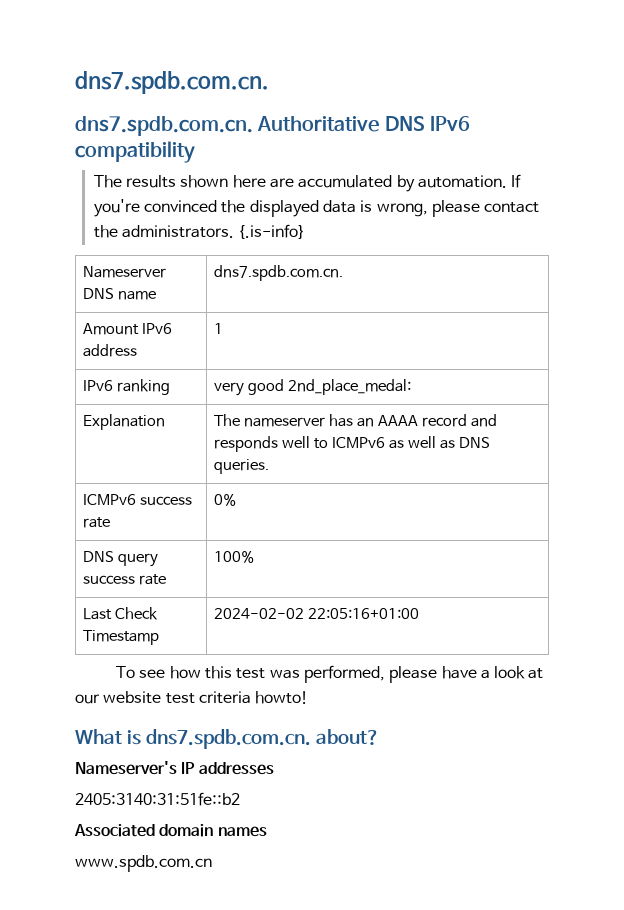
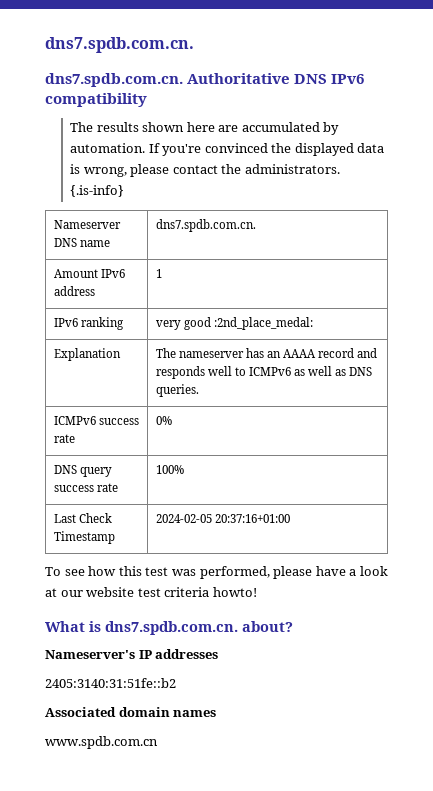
[288,379,412,395] 2nd_place_medal: -> [213,317,313,330] :2nd_place_medal:
[214,608,420,619] 2024-02-02 22:05:16+01:00 -> [155,514,290,523] 2024-02-05 20:37:16+01:00

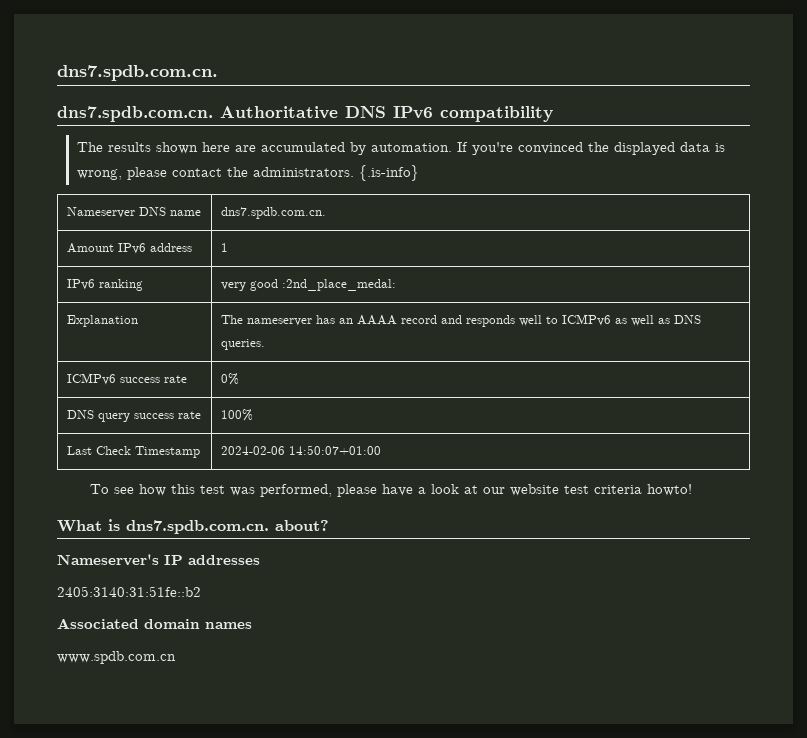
[155,514,290,523] 2024-02-05 20:37:16+01:00 -> [221,445,382,455] 2024-02-06 14:50:07+01:00

